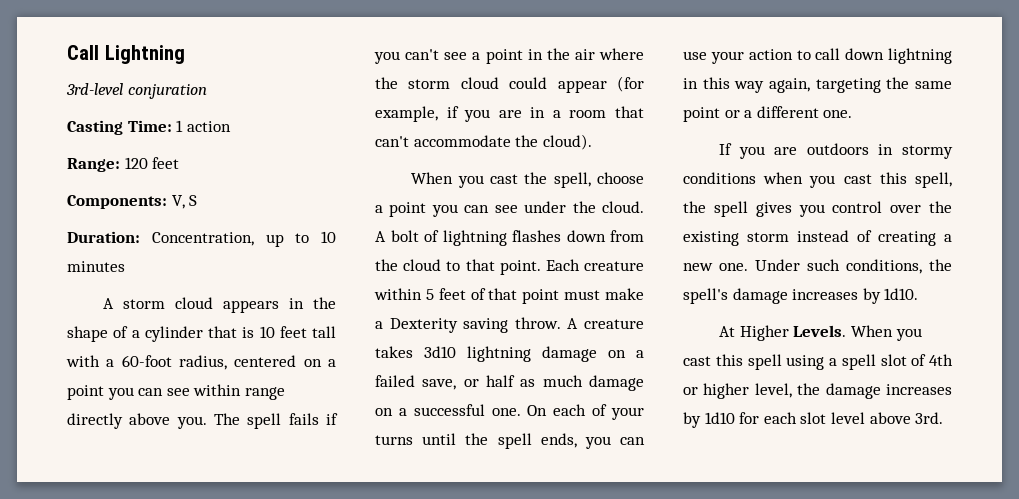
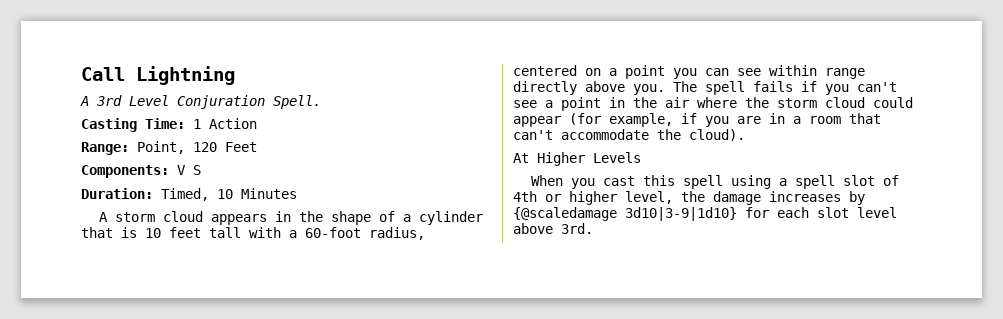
[66,83,207,99] 3rd-level conjuration -> [80,95,321,109] A 3rd Level Conjuration Spell.
[186,121,231,132] action -> [209,118,257,129] Action
[124,157,180,169] 120 feet -> [137,141,257,154] Point, 120 Feet
[171,195,185,209] V, -> [177,165,186,175] V
[151,231,336,247] [67,261,125,272] Concentration, up to 10 minutes -> [161,188,297,201] Timed, 10 Minutes
[411,172,644,188] [375,201,644,217] [375,230,644,246] [375,259,644,275] [374,288,644,304] [375,317,644,333] [375,346,644,362] [375,375,644,391] [375,404,644,420] [375,433,645,449] [683,48,952,64] [683,77,952,93] [683,106,853,122] [719,143,953,159] [683,172,952,188] [683,201,952,217] [683,230,952,246] [683,259,952,274] [683,288,919,304] // When you cast the spell, choose a point you can see under the cloud. A bolt of lightning flashes down from the cloud to that point. Each creature within 5 feet of that point must make a Dexterity saving throw. A creature takes 3d10 lightning damage on a failed save, or half as much damage on a successful one. On each of your turns until the spell ends, you can use your action to call down lightning in this way again, targeting the same point or a different one. // If you are outdoors in stormy conditions when you cast this spell, the spell gives you control over the existing storm instead of creating a new one. Under such conditions, the spell's damage increases by 1d10. -> (745, 135) none
[793,325,847,337] Levels. -> [593,152,641,163] Levels //
[704,412,735,424] 1d10 -> [513,207,737,221] {@scaledamage 3d10|3-9|1d10}

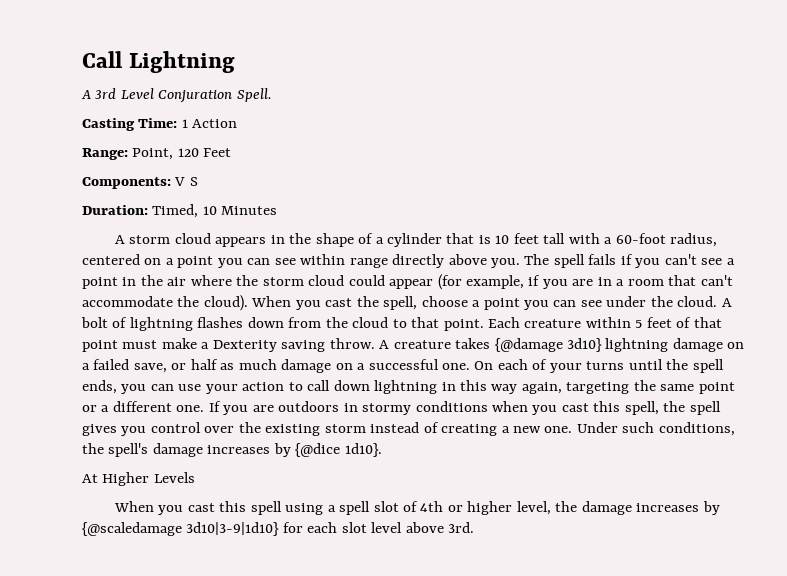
(745, 135) none -> [251,296,732,310] [81,317,722,331] [82,338,745,352] [82,359,724,373] [82,380,735,394] [82,401,721,415] [82,422,735,436] [82,443,382,457] When you cast the spell, choose a point you can see under the cloud. A bolt of lightning flashes down from the cloud to that point. Each creature within 5 feet of that point must make a Dexterity saving throw. A creature takes {@damage 3d10} lightning damage on a failed save, or half as much damage on a successful one. On each of your turns until the spell ends, you can use your action to call down lightning in this way again, targeting the same point or a different one. If you are outdoors in stormy conditions when you cast this spell, the spell gives you control over the existing storm instead of creating a new one. Under such conditions, the spell's damage increases by {@dice 1d10}.

